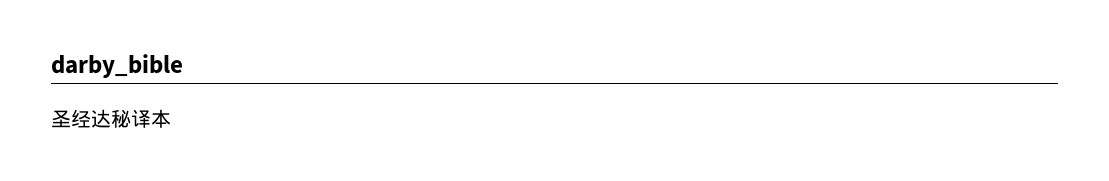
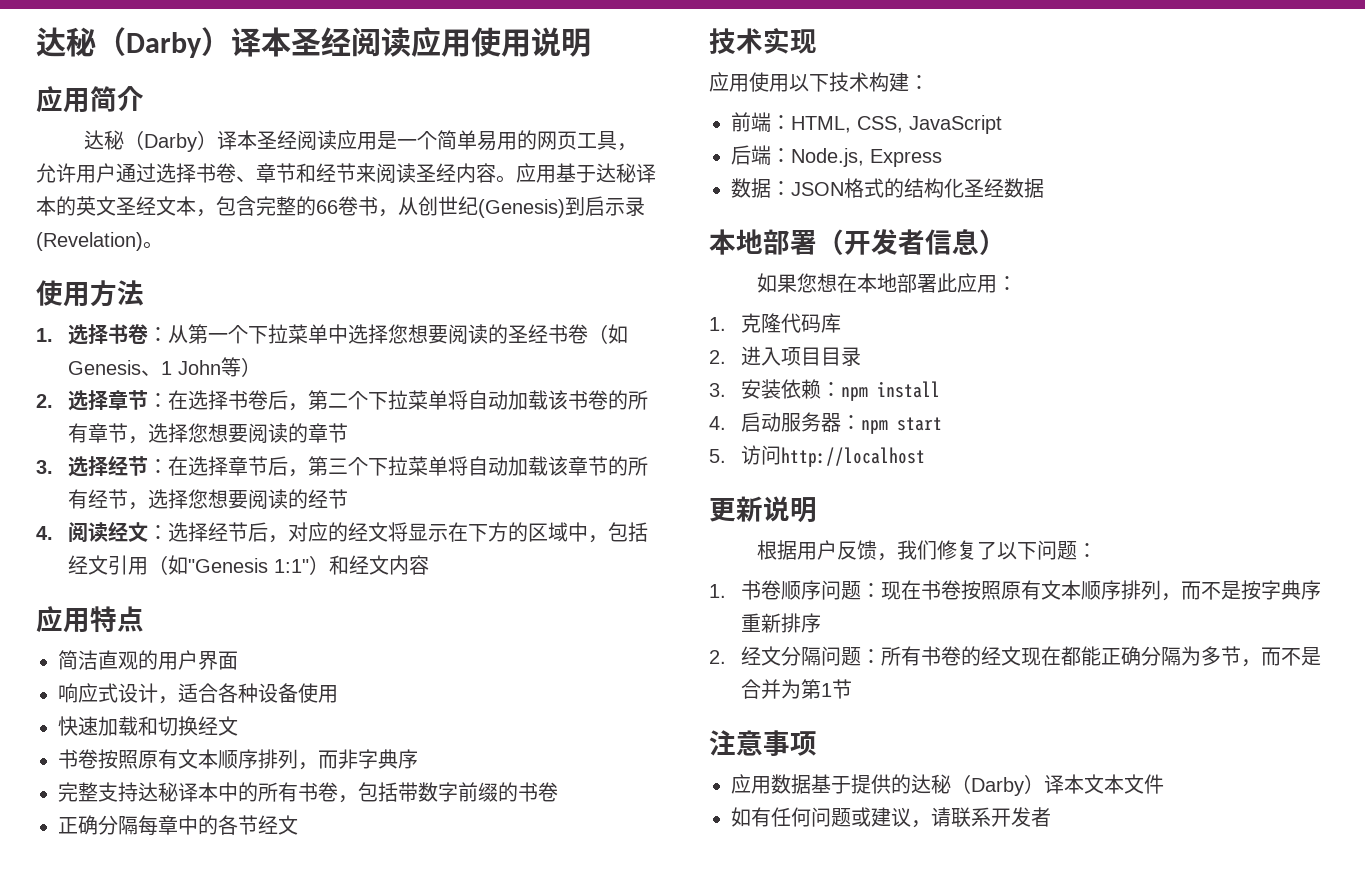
[51,54,183,78] [51,109,171,128] darby_bible // 圣经达秘译本 -> [36,27,591,58] [36,86,144,113] [84,130,638,152] [36,163,656,183] [36,196,645,218] [36,232,163,251] [36,280,144,307] [36,324,628,345] [67,357,261,377] [36,390,648,411] [67,423,348,444] [36,456,648,477] [67,489,348,510] [36,522,648,543] [67,555,429,575] [36,606,144,633] [58,650,238,670] [58,683,338,704] [58,716,238,736] [58,749,418,770] [58,782,558,803] [58,815,298,836] [709,28,817,54] [709,72,929,92] [731,112,1002,134] [731,145,942,167] [731,178,1044,198] [709,229,1006,255] [757,273,1018,293] [709,313,841,333] [709,346,861,366] [709,379,940,401] [709,412,942,434] [709,445,925,467] [709,496,817,523] [757,540,1098,561] [709,580,1321,601] [740,613,821,633] [709,646,1321,667] [740,679,852,699] [709,730,817,756] [731,774,1164,796] [731,807,1051,828] 达秘（Darby）译本圣经阅读应用使用说明 // 应用简介 // 达秘（Darby）译本圣经阅读应用是一个简单易用的网页工具，允许用户通过选择书卷、章节和经节来阅读圣经内容。应用基于达秘译本的英文圣经文本，包含完整的66卷书，从创世纪(Genesis)到启示录(Revelation)。 // 使用方法 // 1.选择书卷：从第一个下拉菜单中选择您想要阅读的圣经书卷（如Genesis、1 John等） // 2.选择章节：在选择书卷后，第二个下拉菜单将自动加载该书卷的所有章节，选择您想要阅读的章节 // 3.选择经节：在选择章节后，第三个下拉菜单将自动加载该章节的所有经节，选择您想要阅读的经节 // 4.阅读经文：选择经节后，对应的经文将显示在下方的区域中，包括经文引用（如"Genesis 1:1"）和经文内容 // 应用特点 // 简洁直观的用户界面 // 响应式设计，适合各种设备使用 // 快速加载和切换经文 // 书卷按照原有文本顺序排列，而非字典序 // 完整支持达秘译本中的所有书卷，包括带数字前缀的书卷 // 正确分隔每章中的各节经文 // 技术实现 // 应用使用以下技术构建： // 前端：HTML, CSS, JavaScript // 后端：Node.js, Express // 数据：JSON格式的结构化圣经数据 // 本地部署（开发者信息） // 如果您想在本地部署此应用： // 1.克隆代码库 // 2.进入项目目录 // 3.安装依赖：npm install // 4.启动服务器：npm start // 5.访问http://localhost // 更新说明 // 根据用户反馈，我们修复了以下问题： // 1.书卷顺序问题：现在书卷按照原有文本顺序排列，而不是按字典序重新排序 // 2.经文分隔问题：所有书卷的经文现在都能正确分隔为多节，而不是合并为第1节 // 注意事项 // 应用数据基于提供的达秘（Darby）译本文本文件 // 如有任何问题或建议，请联系开发者

